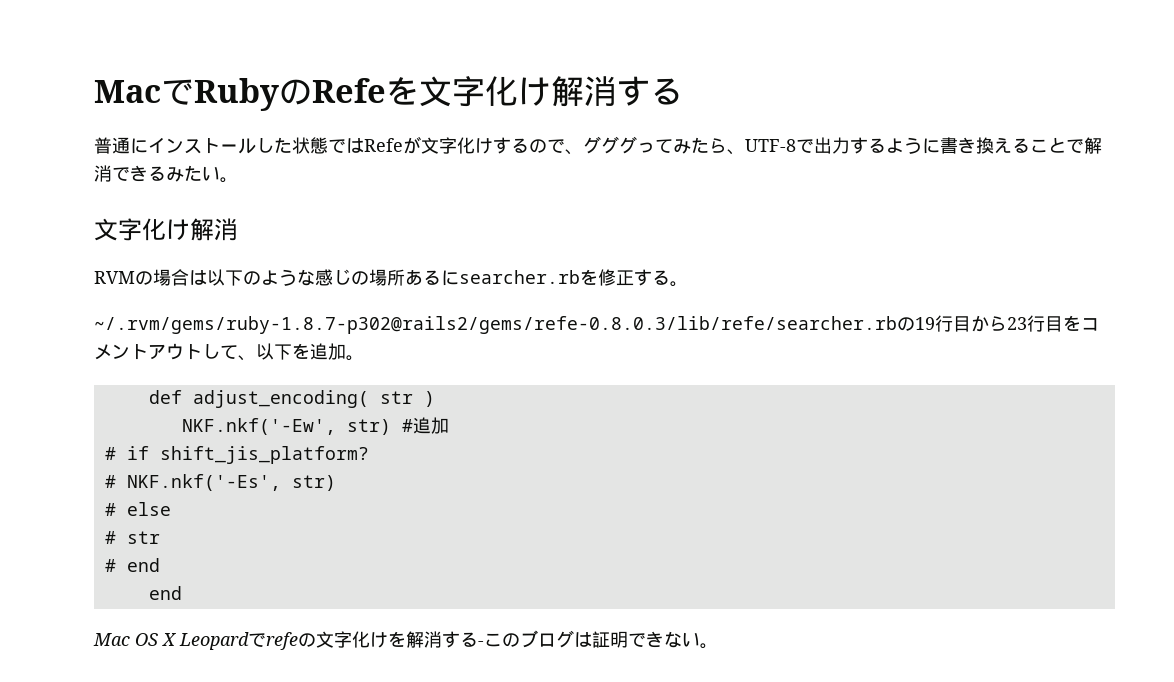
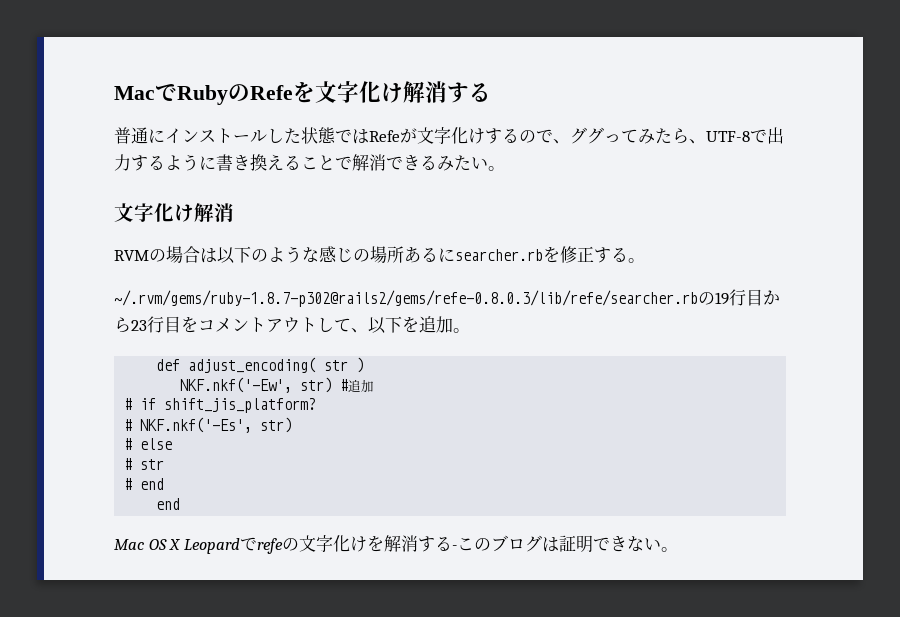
[619,136,637,154] グ -> (604, 135) none

